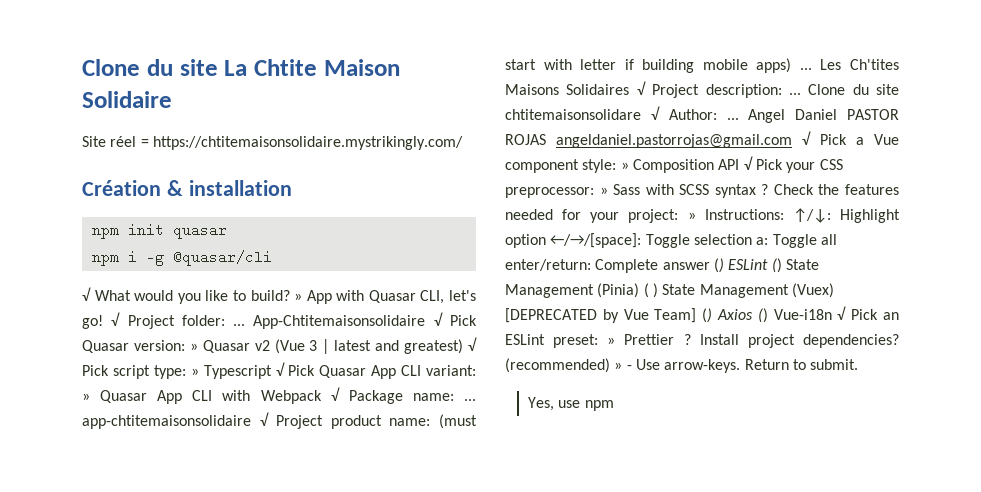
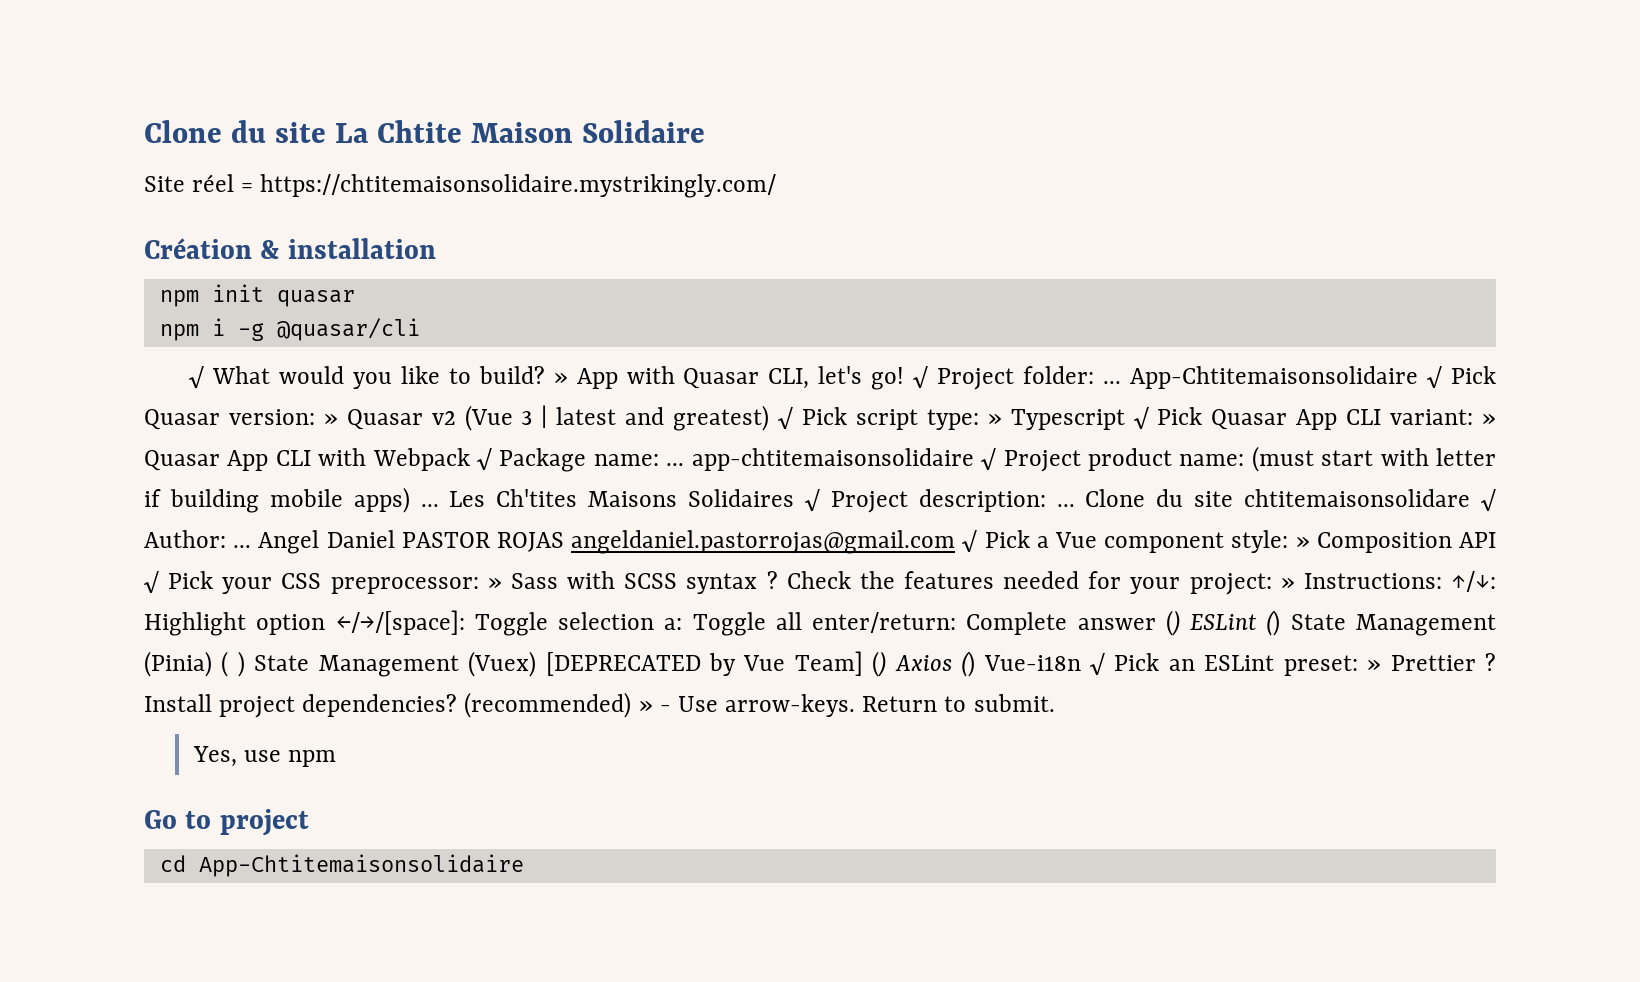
(614, 405) none -> [144,809,309,836] [159,854,524,877] // Go to project // cd App-Chtitemaisonsolidaire

